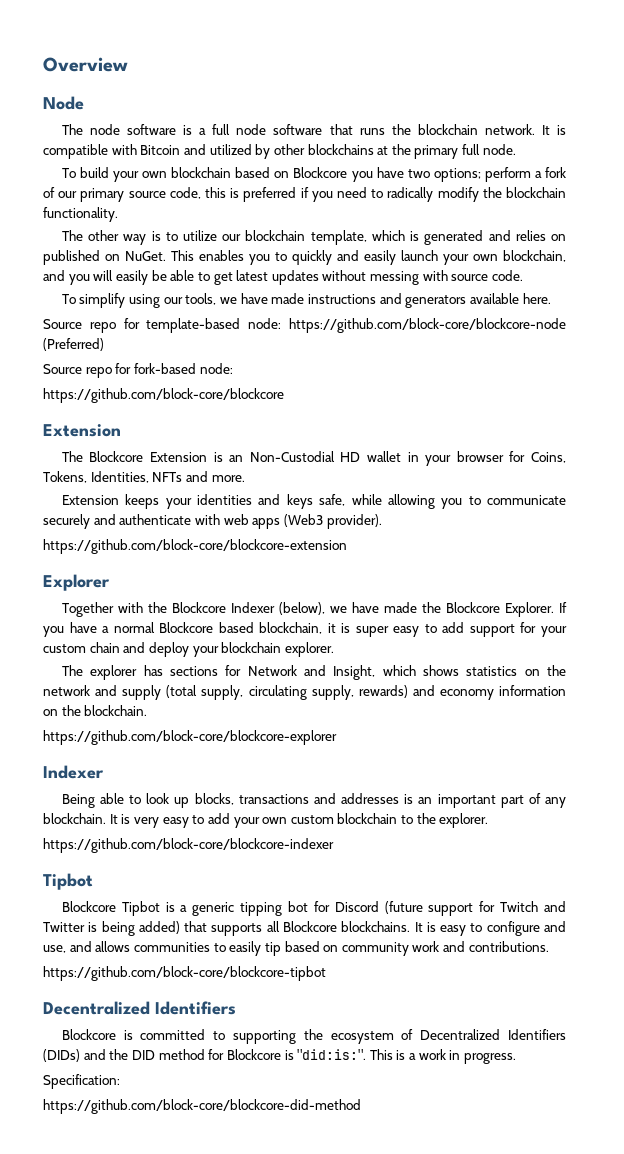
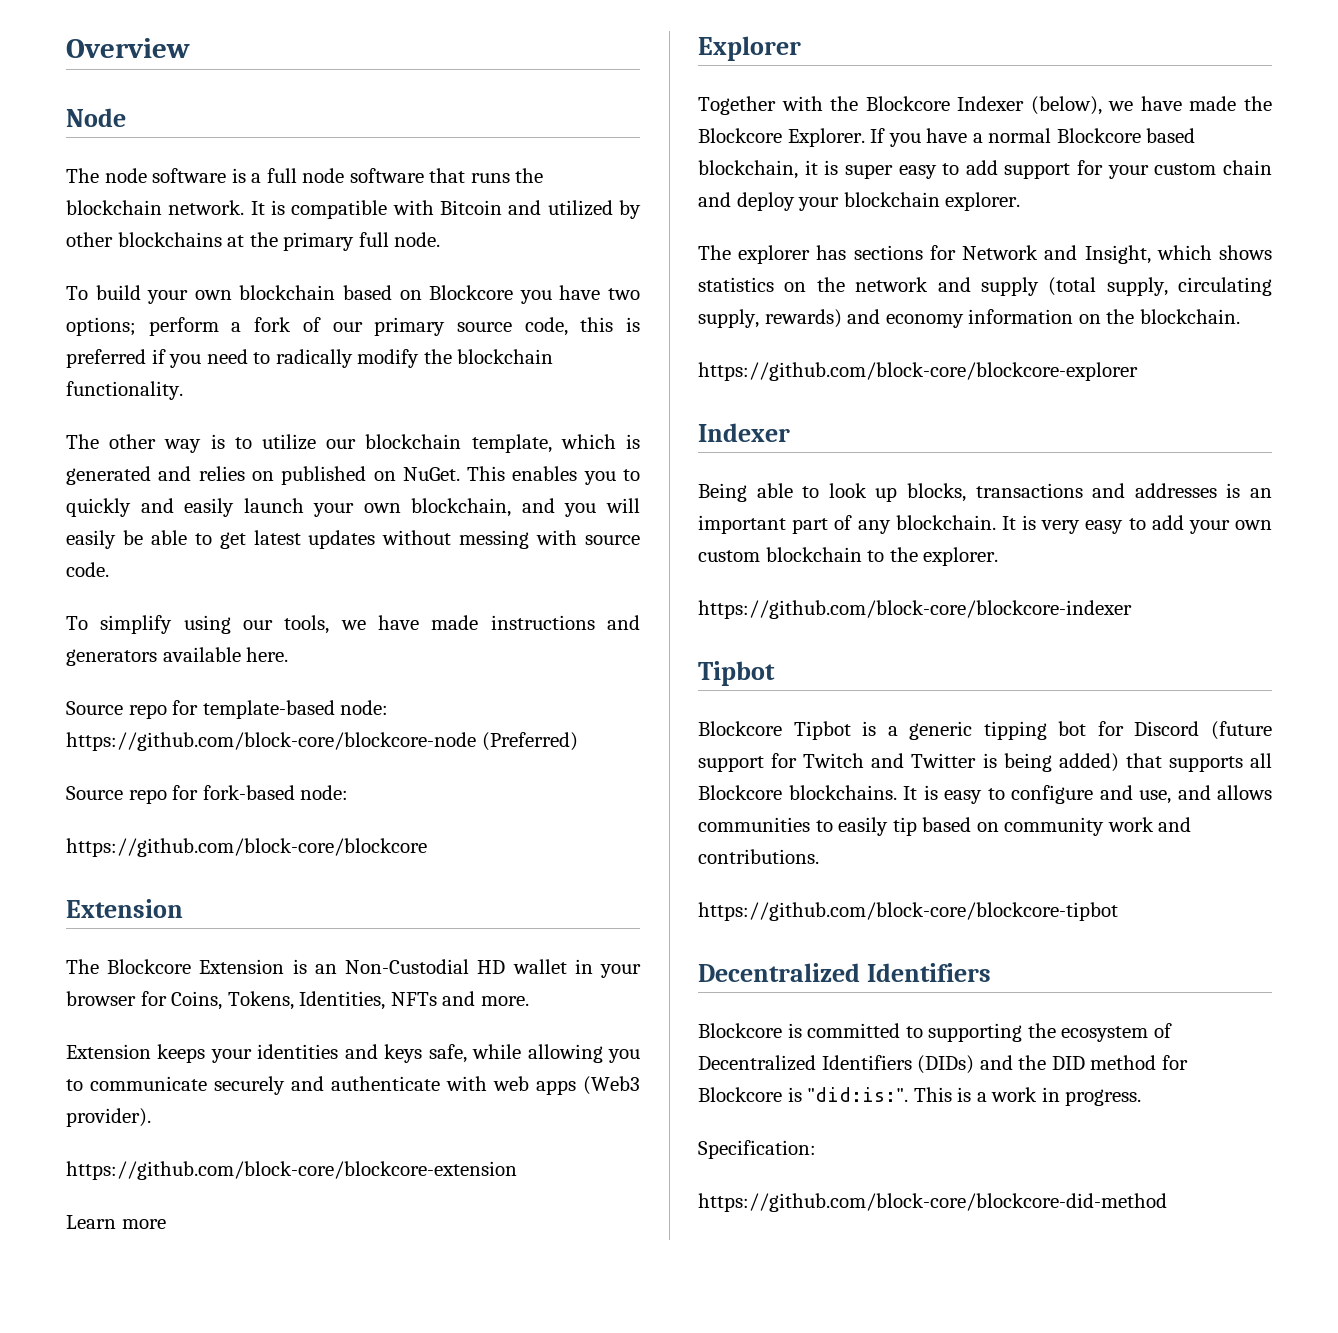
(347, 546) none -> [66,1215,166,1229] // Learn more

